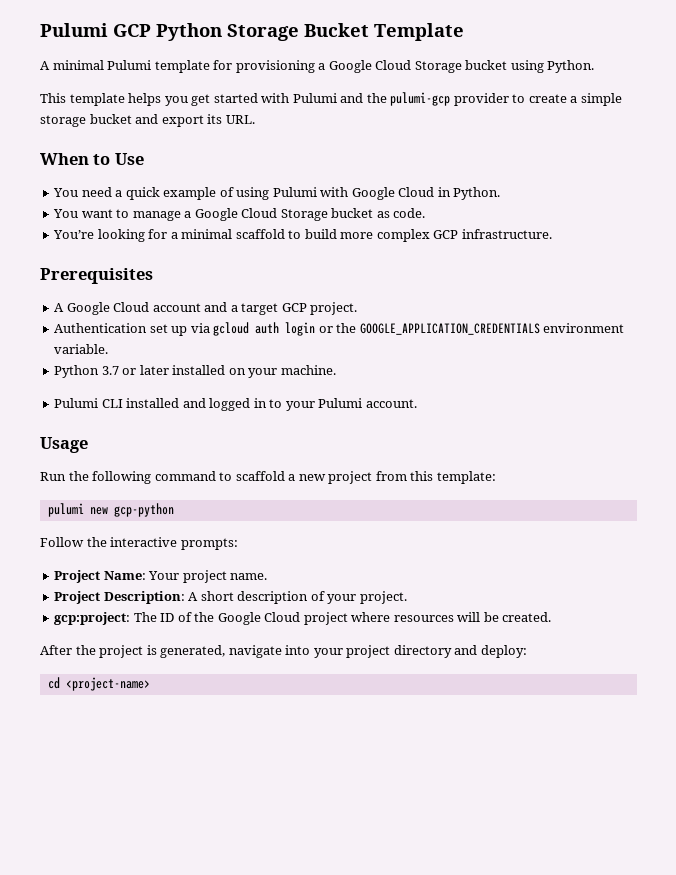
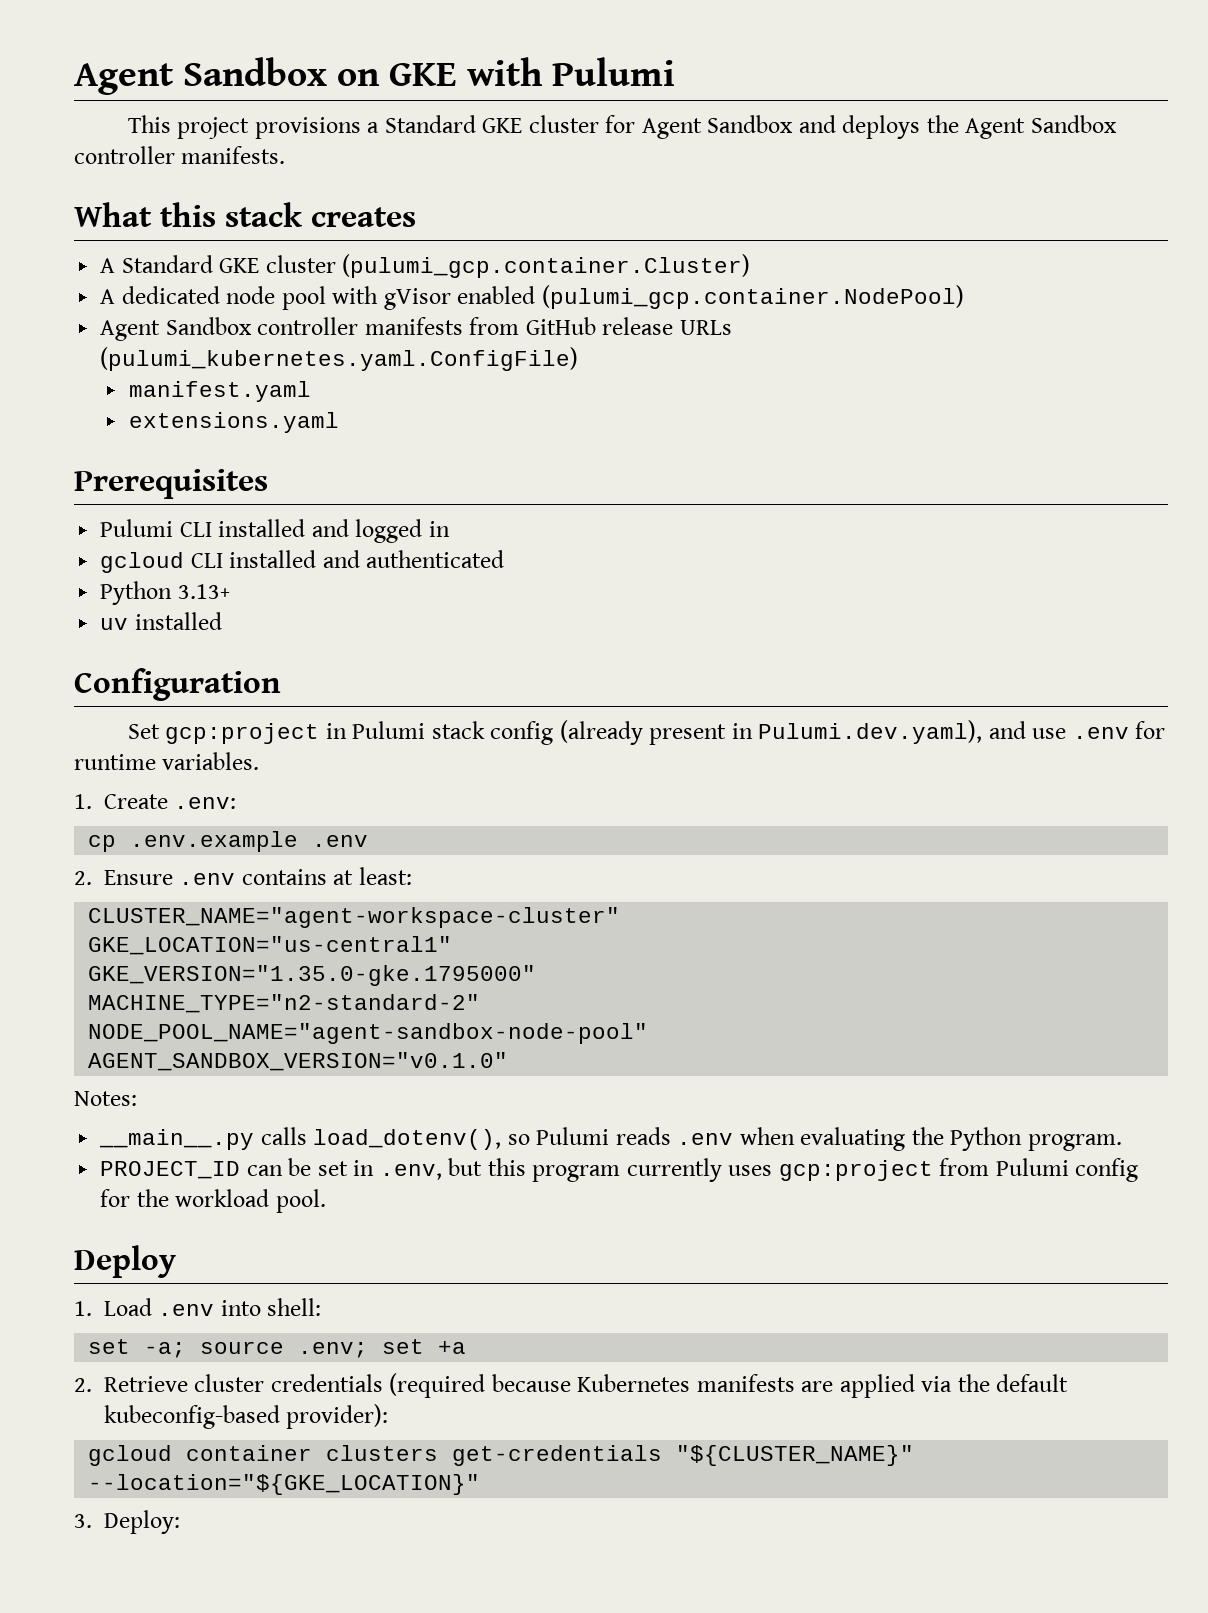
[40,23,464,41] [40,60,595,73] [40,92,622,106] [40,114,255,127] [40,153,144,165] [53,187,501,200] [53,208,426,221] [53,229,552,242] [40,268,153,284] [54,302,358,315] [54,322,625,336] [54,344,109,354] [54,365,336,378] Pulumi GCP Python Storage Bucket Template // A minimal Pulumi template for provisioning a Google Cloud Storage bucket using Python. // This template helps you get started with Pulumi and the pulumi-gcp provider to create a simple storage bucket and export its URL. // When to Use // You need a quick example of using Pulumi with Google Cloud in Python. // You want to manage a Google Cloud Storage bucket as code. // You’re looking for a minimal scaffold to build more complex GCP infrastructure. // Prerequisites // A Google Cloud account and a target GCP project. // Authentication set up via gcloud auth login or the GOOGLE_APPLICATION_CREDENTIALS environment variable. // Python 3.7 or later installed on your machine. -> [74,57,675,95] [127,115,1117,139] [74,146,286,164] [74,202,416,227] [100,254,751,278] [100,285,964,310] [100,317,732,341] [100,347,579,371] [128,381,311,402] [128,412,339,433] [74,469,268,499] Agent Sandbox on GKE with Pulumi // This project provisions a Standard GKE cluster for Agent Sandbox and deploys the Agent Sandbox controller manifests. // What this stack creates // A Standard GKE cluster (pulumi_gcp.container.Cluster) // A dedicated node pool with gVisor enabled (pulumi_gcp.container.NodePool) // Agent Sandbox controller manifests from GitHub release URLs (pulumi_kubernetes.yaml.ConfigFile) // manifest.yaml // extensions.yaml // Prerequisites
[269,398,417,411] [40,437,88,453] [40,471,496,484] [47,503,174,517] [40,537,238,550] [54,570,268,583] [54,591,407,604] [54,612,552,625] [40,645,527,658] [47,677,150,691] to your Pulumi account. // Usage // Run the following command to scaffold a new project from this template: // pulumi new gcp-python // Follow the interactive prompts: // Project Name: Your project name. // Project Description: A short description of your project. // gcp:project: The ID of the Google Cloud project where resources will be created. // After the project is generated, navigate into your project directory and deploy: // cd <project-name> -> [100,550,505,573] [100,581,230,605] [100,612,222,630] [74,668,281,701] [127,720,1166,745] [74,752,260,770] [74,794,237,809] [88,831,369,852] [74,867,412,885] [88,907,621,928] [88,936,453,955] [88,965,537,986] [88,994,481,1013] [88,1023,649,1044] [88,1052,509,1071] [74,1091,137,1106] [99,1127,1122,1151] [100,1158,1139,1182] [100,1189,326,1213] [74,1245,176,1278] [74,1298,322,1316] [88,1339,467,1358] [74,1373,1069,1398] [104,1404,389,1429] [88,1445,915,1466] [88,1474,481,1495] [74,1510,180,1534] // gcloud CLI installed and authenticated // Python 3.13+ // uv installed // Configuration // Set gcp:project in Pulumi stack config (already present in Pulumi.dev.yaml), and use .env for runtime variables. // 1. Create .env: // cp .env.example .env // 2. Ensure .env contains at least: // CLUSTER_NAME="agent-workspace-cluster" // GKE_LOCATION="us-central1" // GKE_VERSION="1.35.0-gke.1795000" // MACHINE_TYPE="n2-standard-2" // NODE_POOL_NAME="agent-sandbox-node-pool" // AGENT_SANDBOX_VERSION="v0.1.0" // Notes: // __main__.py calls load_dotenv(), so Pulumi reads .env when evaluating the Python program. // PROJECT_ID can be set in .env, but this program currently uses gcp:project from Pulumi config for the workload pool. // Deploy // 1. Load .env into shell: // set -a; source .env; set +a // 2. Retrieve cluster credentials (required because Kubernetes manifests are applied via the default kubeconfig-based provider): // gcloud container clusters get-credentials "${CLUSTER_NAME}" --location="${GKE_LOCATION}" // 3. Deploy:

